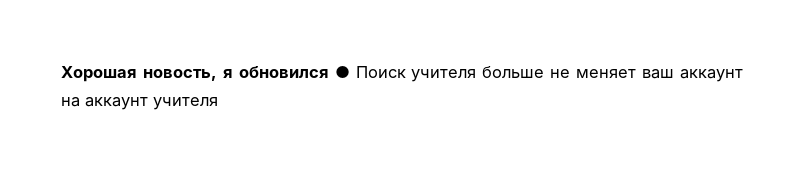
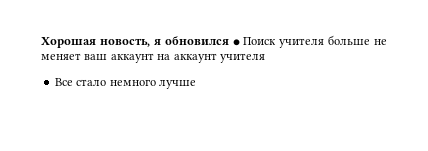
(218, 103) none -> [54,78,196,89] // Все стало немного лучше

